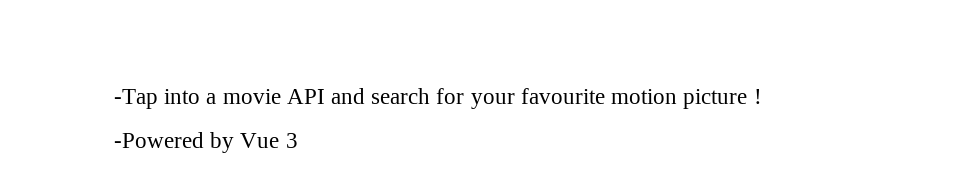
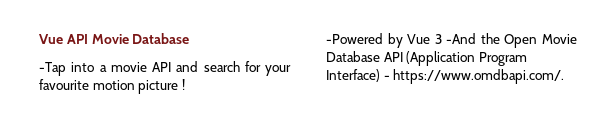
(114, 99) none -> [39,33,190,44] Vue API Movie Database //
(298, 140) none -> [446,33,577,48] [326,51,527,66] [326,69,565,84] -And the Open Movie Database API (Application Program Interface) - https://www.omdbapi.com/.

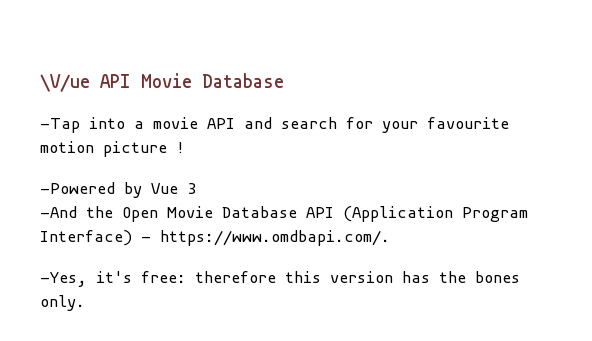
[39,34,63,44] Vue -> [40,74,90,92] \V/ue
(442, 39) none -> (196, 188) //
(565, 76) none -> [40,271,520,287] [40,295,85,311] // -Yes, it's free: therefore this version has the bones only.

